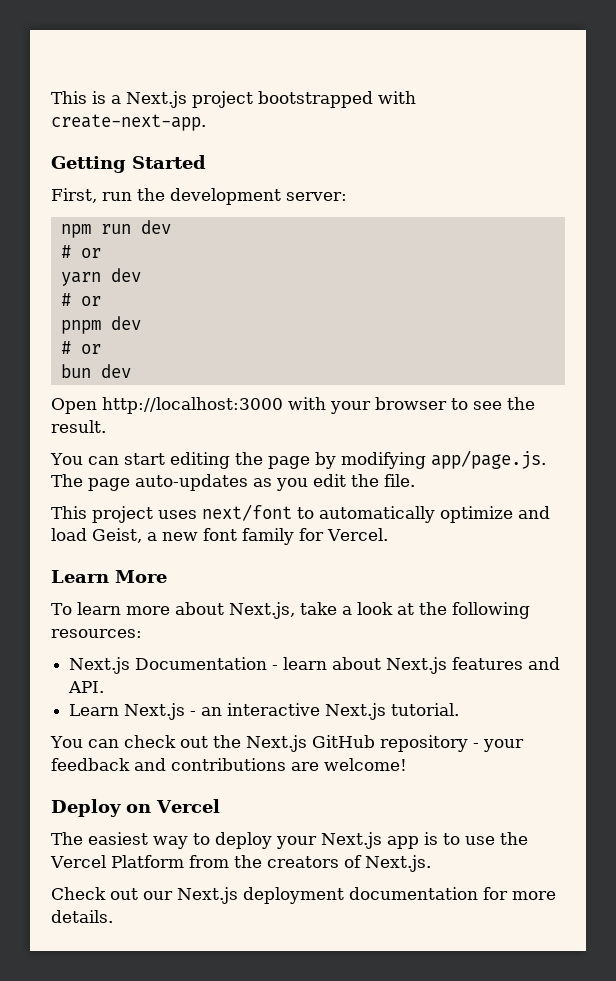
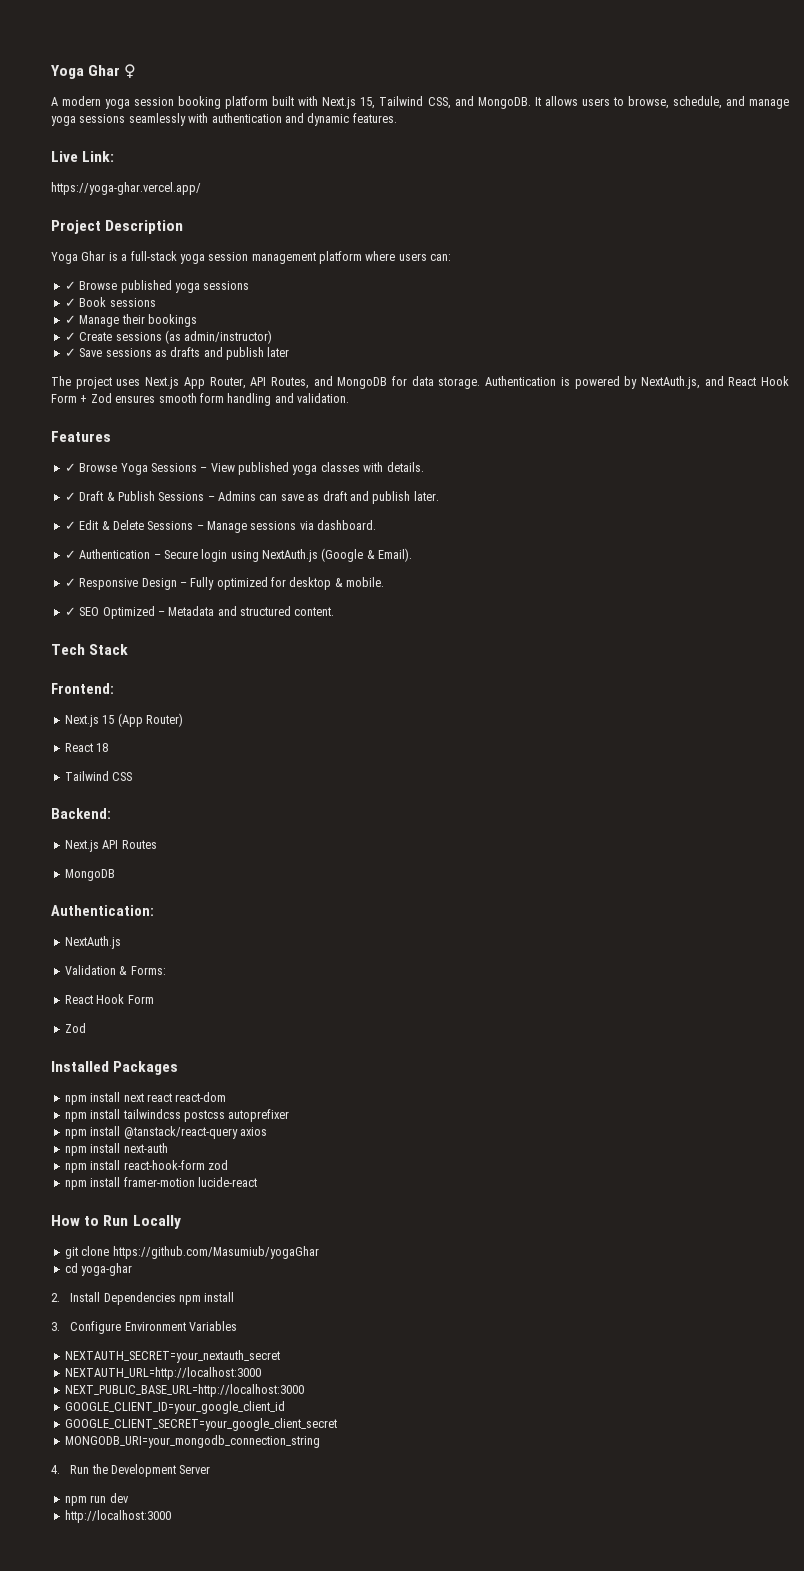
[51,91,416,108] [51,114,206,131] [51,155,206,173] [51,188,347,205] [60,220,171,238] [60,245,101,258] [60,268,141,286] [60,293,101,306] [60,316,141,334] [60,341,101,354] [60,364,131,378] [51,397,535,414] [51,420,106,433] [50,450,546,469] [51,474,415,491] [51,504,550,523] [51,528,388,545] [51,570,167,583] [51,602,530,619] [51,629,142,638] [69,657,561,674] [68,681,105,693] [69,703,460,720] [50,735,524,752] [51,758,407,771] [51,799,220,817] [51,832,528,849] [50,855,431,872] [51,887,556,904] [51,910,113,923] This is a Next.js project bootstrapped with create-next-app. // Getting Started // First, run the development server: // npm run dev // # or // yarn dev // # or // pnpm dev // # or // bun dev // Open http://localhost:3000 with your browser to see the result. // You can start editing the page by modifying app/page.js. The page auto-updates as you edit the file. // This project uses next/font to automatically optimize and load Geist, a new font family for Vercel. // Learn More // To learn more about Next.js, take a look at the following resources: // Next.js Documentation - learn about Next.js features and API. // Learn Next.js - an interactive Next.js tutorial. // You can check out the Next.js GitHub repository - your feedback and contributions are welcome! // Deploy on Vercel // The easiest way to deploy your Next.js app is to use the Vercel Platform from the creators of Next.js. // Check out our Next.js deployment documentation for more details. -> [51,64,137,79] [51,96,789,109] [51,113,397,126] [51,151,115,162] [51,182,201,195] [51,220,184,234] [51,251,452,264] [64,280,250,293] [64,297,156,307] [64,314,197,327] [64,330,273,344] [64,347,290,360] [51,376,790,389] [51,393,349,406] [51,431,111,442] [64,462,424,475] [64,491,439,504] [64,520,377,533] [64,548,413,562] [64,577,385,590] [64,606,335,619] [51,644,129,655] [51,683,114,694] [64,713,183,727] [64,743,109,752] [64,771,133,781] [51,808,111,819] [64,840,157,852] [64,869,115,881] [51,905,154,916] [64,936,121,949] [64,965,166,975] [64,994,154,1004] [64,1023,86,1033] [51,1061,179,1075] [64,1092,227,1105] [64,1109,290,1122] [64,1126,267,1139] [64,1143,168,1156] [64,1160,228,1173] [64,1177,257,1190] [51,1215,181,1229] [64,1246,319,1259] [64,1263,133,1276] [51,1292,235,1305] [51,1321,237,1334] [64,1350,280,1363] [64,1367,261,1380] [64,1384,304,1397] [64,1401,285,1414] [64,1418,337,1431] [64,1435,320,1448] [51,1464,211,1477] [64,1493,129,1506] [64,1510,171,1523] Yoga Ghar ♀ // A modern yoga session booking platform built with Next.js 15, Tailwind CSS, and MongoDB. It allows users to browse, schedule, and manage yoga sessions seamlessly with authentication and dynamic features. // Live Link: // https://yoga-ghar.vercel.app/ // Project Description // Yoga Ghar is a full-stack yoga session management platform where users can: // ✓ Browse published yoga sessions // ✓ Book sessions // ✓ Manage their bookings // ✓ Create sessions (as admin/instructor) // ✓ Save sessions as drafts and publish later // The project uses Next.js App Router, API Routes, and MongoDB for data storage. Authentication is powered by NextAuth.js, and React Hook Form + Zod ensures smooth form handling and validation. // Features // ✓ Browse Yoga Sessions – View published yoga classes with details. // ✓ Draft & Publish Sessions – Admins can save as draft and publish later. // ✓ Edit & Delete Sessions – Manage sessions via dashboard. // ✓ Authentication – Secure login using NextAuth.js (Google & Email). // ✓ Responsive Design – Fully optimized for desktop & mobile. // ✓ SEO Optimized – Metadata and structured content. // Tech Stack // Frontend: // Next.js 15 (App Router) // React 18 // Tailwind CSS // Backend: // Next.js API Routes // MongoDB // Authentication: // NextAuth.js // Validation & Forms: // React Hook Form // Zod // Installed Packages // npm install next react react-dom // npm install tailwindcss postcss autoprefixer // npm install @tanstack/react-query axios // npm install next-auth // npm install react-hook-form zod // npm install framer-motion lucide-react // How to Run Locally // git clone https://github.com/Masumiub/yogaGhar // cd yoga-ghar // 2. Install Dependencies npm install // 3. Configure Environment Variables // NEXTAUTH_SECRET=your_nextauth_secret // NEXTAUTH_URL=http://localhost:3000 // NEXT_PUBLIC_BASE_URL=http://localhost:3000 // GOOGLE_CLIENT_ID=your_google_client_id // GOOGLE_CLIENT_SECRET=your_google_client_secret // MONGODB_URI=your_mongodb_connection_string // 4. Run the Development Server // npm run dev // http://localhost:3000

